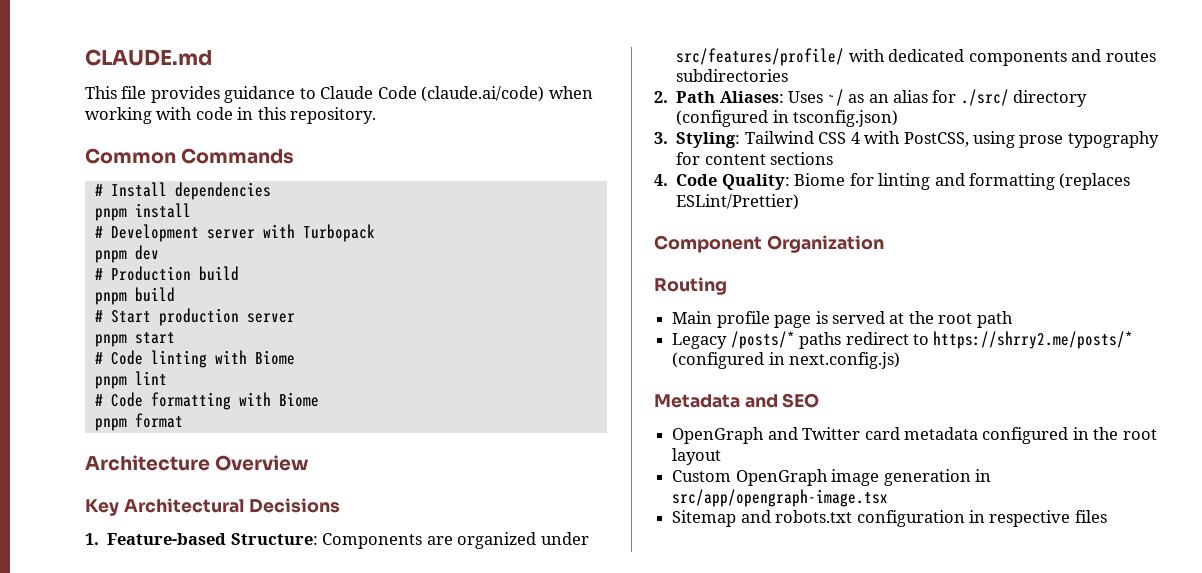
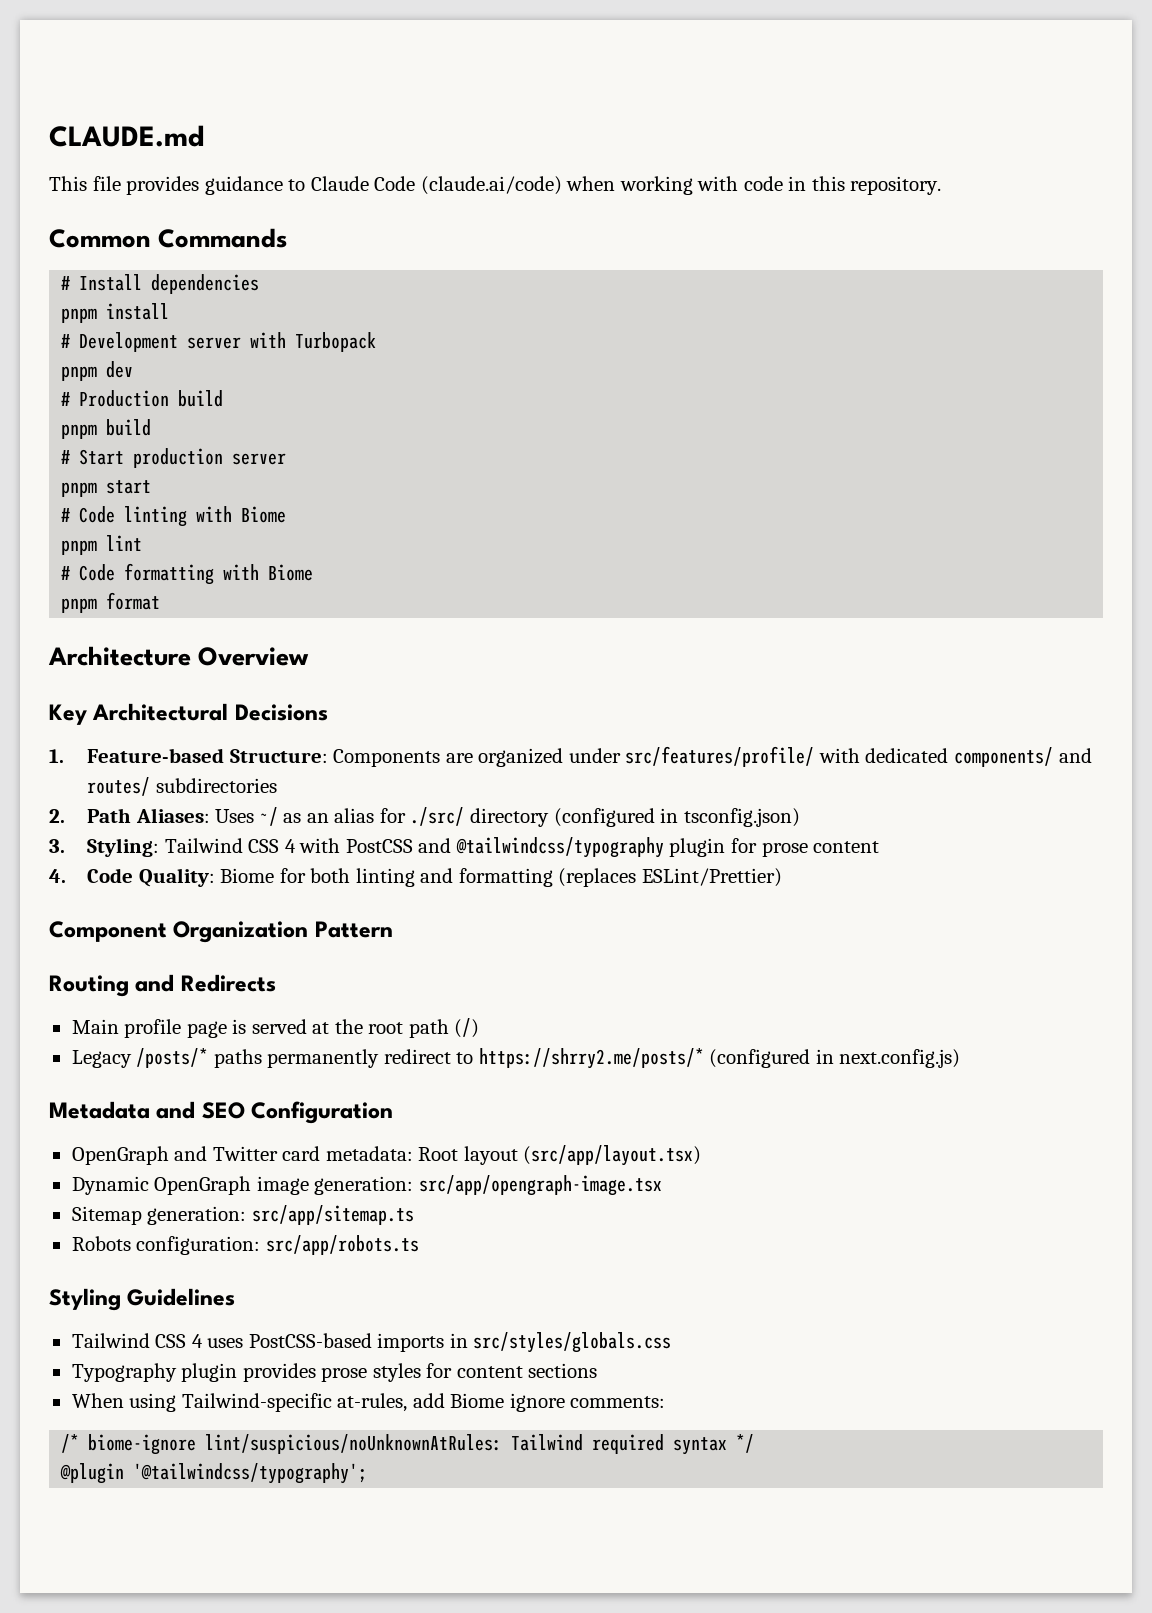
[968,49,1156,66] components and routes -> [954,747,1092,767] [87,777,151,796] components/ and routes/
[903,131,1159,148] [676,152,834,165] PostCSS, using prose typography for content sections -> [345,837,880,858] PostCSS and @tailwindcss/typography plugin for prose content
(874, 179) none -> [310,868,351,883] both
(884, 244) none -> [314,921,393,938] Pattern
(727, 286) none -> [135,974,276,992] and Redirects
(1013, 319) none -> [454,1018,480,1038] (/)
(842, 340) none -> [267,1049,380,1068] permanently
(820, 400) none -> [251,1101,394,1124] Configuration
[903,427,1157,444] [672,448,722,465] [672,469,991,486] [672,489,889,507] [672,510,1107,527] metadata configured in the root layout // Custom OpenGraph image generation in src/app/opengraph-image.tsx // Sitemap and robots.txt configuration in respective files -> [325,1145,702,1166] [71,1175,662,1196] [71,1205,414,1225] [71,1235,419,1255] [49,1288,236,1311] [71,1332,672,1353] [71,1363,598,1382] [71,1393,666,1412] [61,1434,755,1455] [60,1463,368,1484] metadata: Root layout (src/app/layout.tsx) // Dynamic OpenGraph image generation: src/app/opengraph-image.tsx // Sitemap generation: src/app/sitemap.ts // Robots configuration: src/app/robots.ts // Styling Guidelines // Tailwind CSS 4 uses PostCSS-based imports in src/styles/globals.css // Typography plugin provides prose styles for content sections // When using Tailwind-specific at-rules, add Biome ignore comments: // /* biome-ignore lint/suspicious/noUnknownAtRules: Tailwind required syntax */ // @plugin '@tailwindcss/typography';

